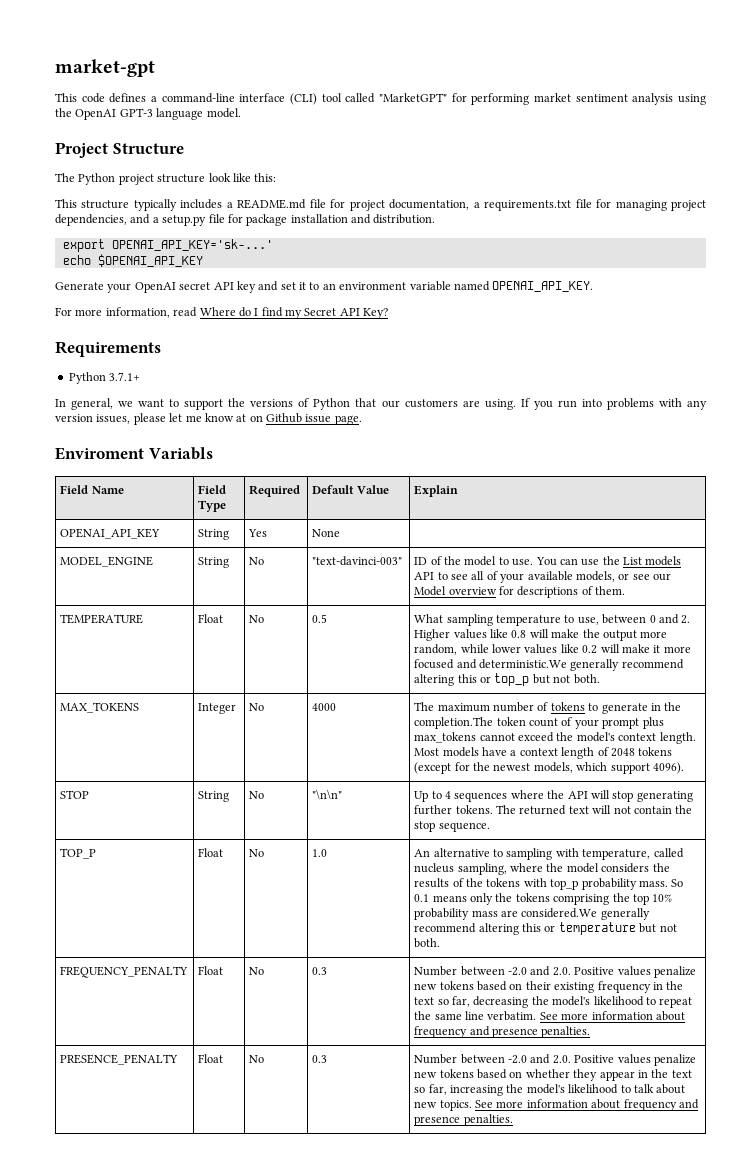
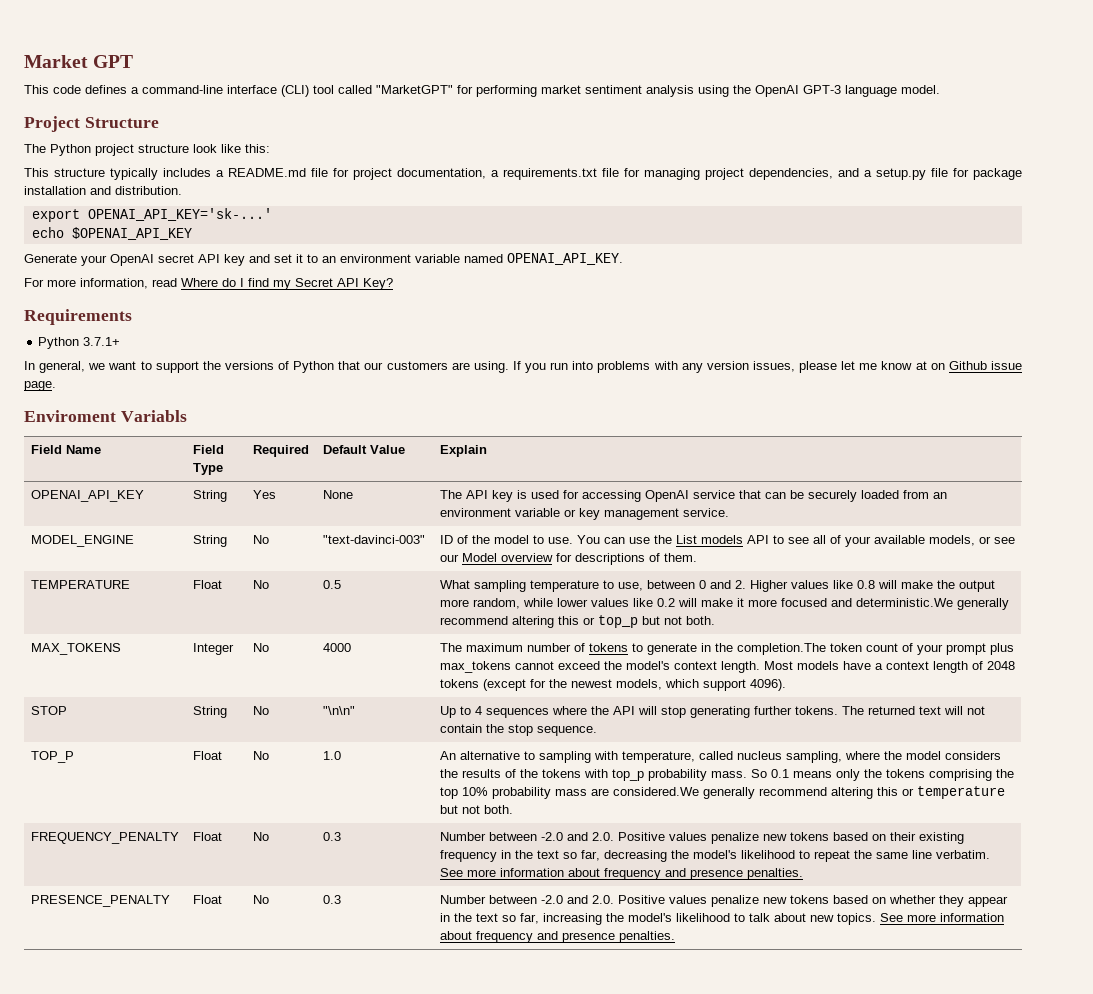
[55,59,155,77] market-gpt -> [24,55,134,68] Market GPT
(341, 533) none -> [439,490,947,502] [439,508,729,520] The API key is used for accessing OpenAI service that can be securely loaded from an environment variable or key management service.

